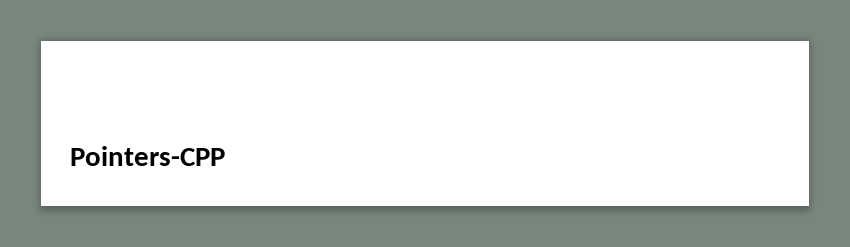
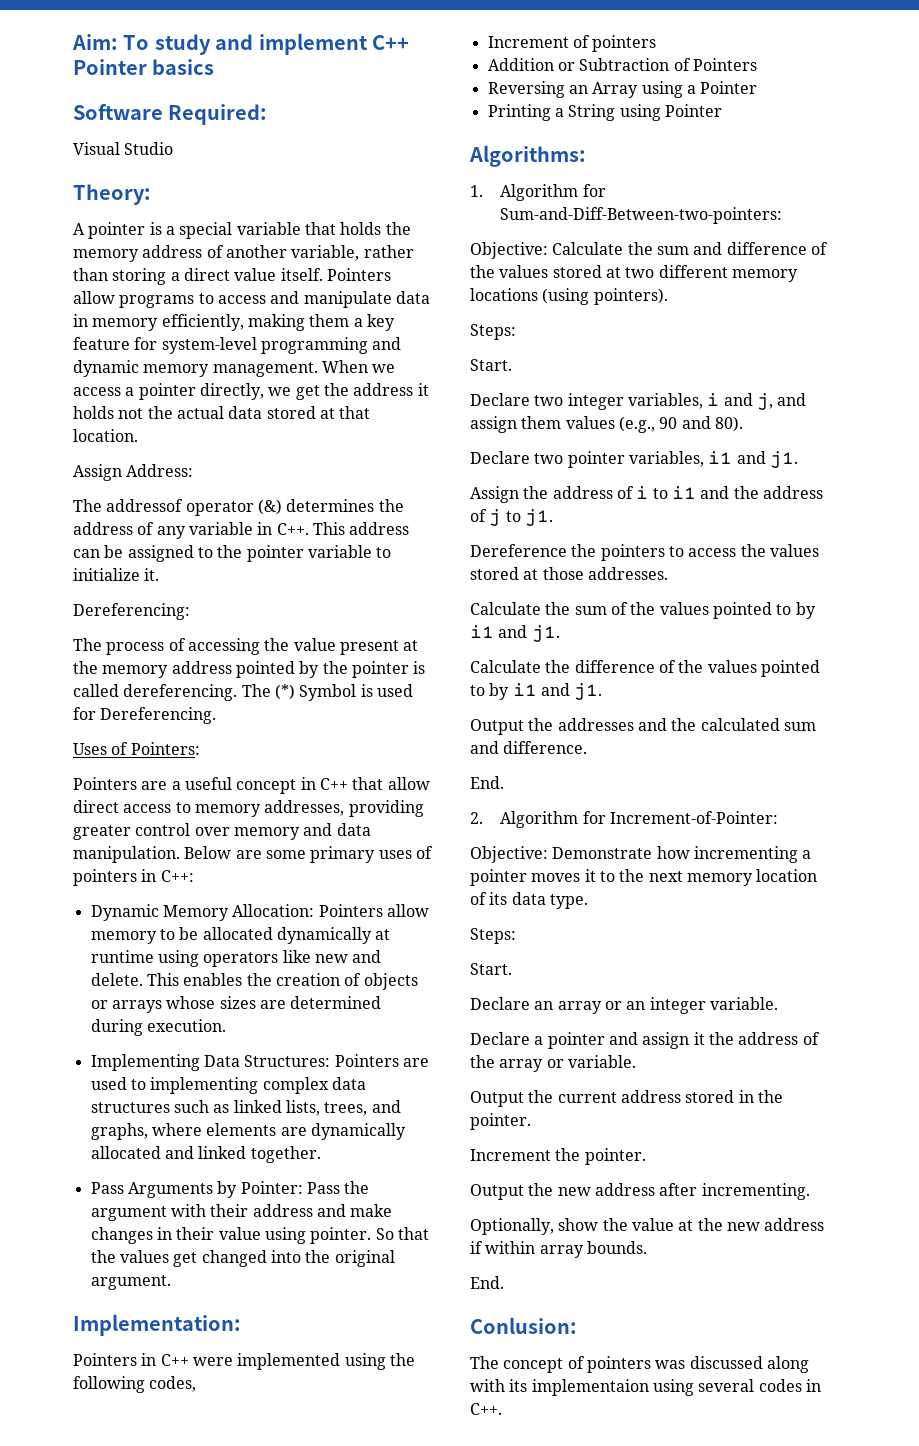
[70,146,225,166] Pointers-CPP -> [72,33,409,55] [73,59,215,75] [73,104,268,125] [73,142,174,155] [73,184,151,205] [73,222,411,239] [73,245,414,262] [73,268,391,285] [73,291,430,308] [73,314,395,331] [73,337,402,354] [73,360,396,377] [73,383,429,400] [73,406,371,419] [73,429,138,442] [73,464,194,481] [73,499,404,516] [73,522,410,539] [73,545,392,562] [73,568,160,581] [73,603,190,620] [73,638,419,655] [73,661,426,678] [73,684,413,701] [73,707,217,724] [73,742,200,755] [73,777,430,794] [73,800,424,817] [73,823,371,840] [73,846,433,863] [73,869,194,886] [90,904,429,921] [90,927,391,944] [90,950,382,967] [90,973,418,990] [90,996,382,1013] [90,1019,226,1036] [90,1054,429,1071] [90,1077,366,1094] [90,1100,401,1116] [90,1123,406,1140] [90,1146,321,1163] [90,1181,370,1198] [90,1204,393,1221] [90,1227,429,1244] [90,1250,395,1267] [90,1275,171,1290] [73,1314,241,1336] [73,1353,415,1370] [73,1376,197,1393] [487,35,657,52] [487,58,757,71] [487,81,758,98] [487,104,722,121] [469,145,586,167] [470,184,606,201] [500,207,783,224] [470,242,828,259] [470,265,798,282] [470,288,668,305] [470,324,516,340] [470,359,512,371] [470,393,807,410] [470,416,743,433] [470,451,798,468] [470,486,823,503] [470,509,553,526] [470,544,819,561] [470,567,668,580] [470,602,816,619] [470,625,560,642] [470,660,820,677] [470,683,603,700] [470,718,816,735] [470,741,588,754] [470,776,504,789] [470,811,779,828] [470,846,812,863] [470,869,818,886] [470,892,588,909] [470,928,516,944] [470,963,512,975] [470,997,778,1014] [470,1032,820,1049] [470,1055,636,1072] [470,1090,783,1107] [470,1113,531,1130] [470,1148,646,1165] [470,1183,810,1200] [470,1218,825,1235] [470,1241,647,1258] [470,1276,504,1289] [470,1317,577,1334] [470,1356,809,1373] [470,1379,821,1396] [470,1403,502,1415] Aim: To study and implement C++ Pointer basics // Software Required: // Visual Studio // Theory: // A pointer is a special variable that holds the memory address of another variable, rather than storing a direct value itself. Pointers allow programs to access and manipulate data in memory efficiently, making them a key feature for system-level programming and dynamic memory management. When we access a pointer directly, we get the address it holds not the actual data stored at that location. // Assign Address: // The addressof operator (&) determines the address of any variable in C++. This address can be assigned to the pointer variable to initialize it. // Dereferencing: // The process of accessing the value present at the memory address pointed by the pointer is called dereferencing. The (*) Symbol is used for Dereferencing. // Uses of Pointers: // Pointers are a useful concept in C++ that allow direct access to memory addresses, providing greater control over memory and data manipulation. Below are some primary uses of pointers in C++: // Dynamic Memory Allocation: Pointers allow memory to be allocated dynamically at runtime using operators like new and delete. This enables the creation of objects or arrays whose sizes are determined during execution. // Implementing Data Structures: Pointers are used to implementing complex data structures such as linked lists, trees, and graphs, where elements are dynamically allocated and linked together. // Pass Arguments by Pointer: Pass the argument with their address and make changes in their value using pointer. So that the values get changed into the original argument. // Implementation: // Pointers in C++ were implemented using the following codes, // Increment of pointers // Addition or Subtraction of Pointers // Reversing an Array using a Pointer // Printing a String using Pointer // Algorithms: // 1. Algorithm for Sum-and-Diff-Between-two-pointers: // Objective: Calculate the sum and difference of the values stored at two different memory locations (using pointers). // Steps: // Start. // Declare two integer variables, i and j, and assign them values (e.g., 90 and 80). // Declare two pointer variables, i1 and j1. // Assign the address of i to i1 and the address of j to j1. // Dereference the pointers to access the values stored at those addresses. // Calculate the sum of the values pointed to by i1 and j1. // Calculate the difference of the values pointed to by i1 and j1. // Output the addresses and the calculated sum and difference. // End. // 2. Algorithm for Increment-of-Pointer: // Objective: Demonstrate how incrementing a pointer moves it to the next memory location of its data type. // Steps: // Start. // Declare an array or an integer variable. // Declare a pointer and assign it the address of the array or variable. // Output the current address stored in the pointer. // Increment the pointer. // Output the new address after incrementing. // Optionally, show the value at the new address if within array bounds. // End. // Conlusion: // The concept of pointers was discussed along with its implementaion using several codes in C++.

